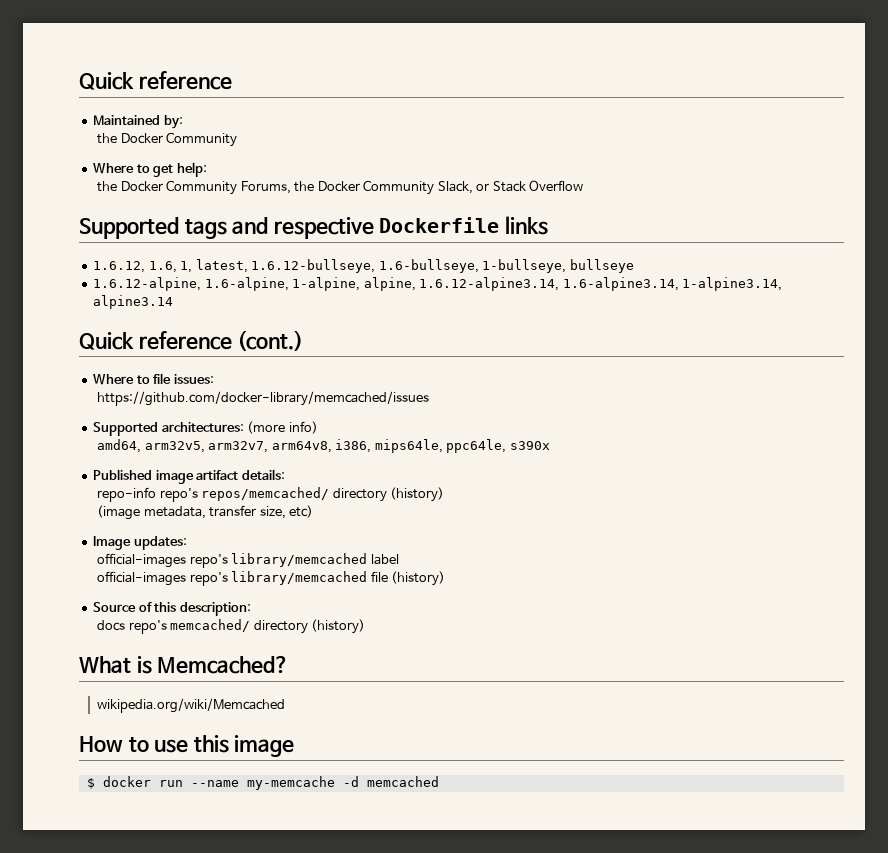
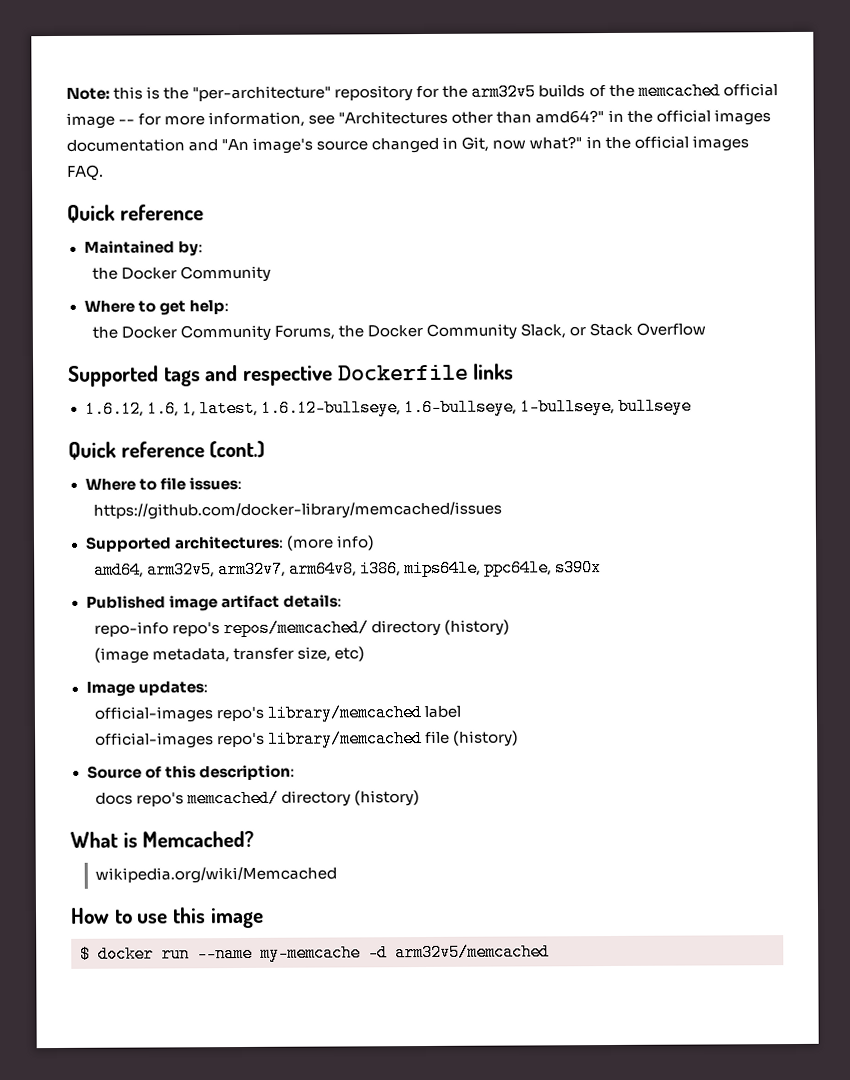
(79, 81) none -> [66,82,778,102] [66,109,771,129] [66,135,749,154] [66,164,104,181] Note: this is the "per-architecture" repository for the arm32v5 builds of the memcached official image -- for more information, see "Architectures other than amd64?" in the official images documentation and "An image's source changed in Git, now what?" in the official images FAQ. //
[93,277,783,291] [93,295,174,309] // 1.6.12-alpine, 1.6-alpine, 1-alpine, alpine, 1.6.12-alpine3.14, 1.6-alpine3.14, 1-alpine3.14, alpine3.14 -> (692, 406) none
[366,776,439,787] memcached -> [395,943,550,962] arm32v5/memcached

